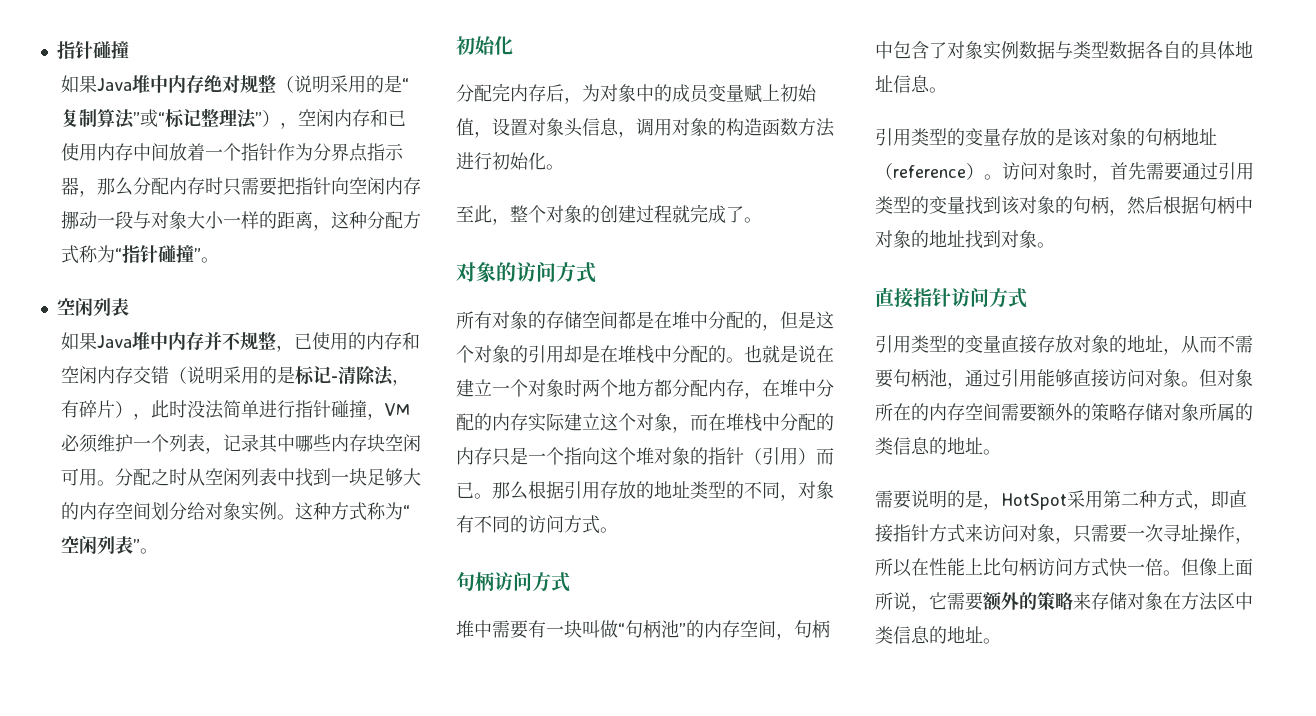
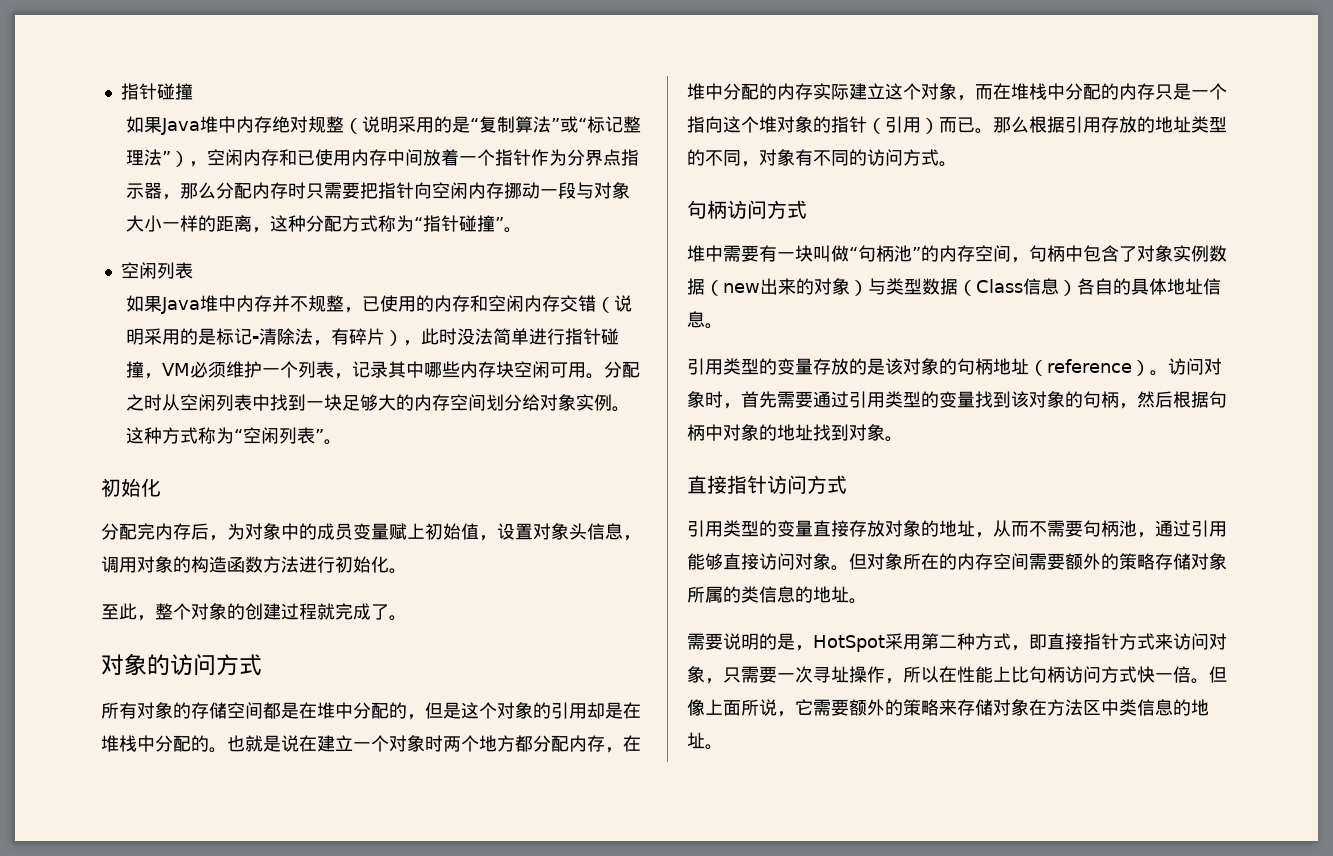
[1055,41,1145,59] 与类型数据 -> [705,278,1077,296] （new出来的对象）与类型数据（Class信息）

